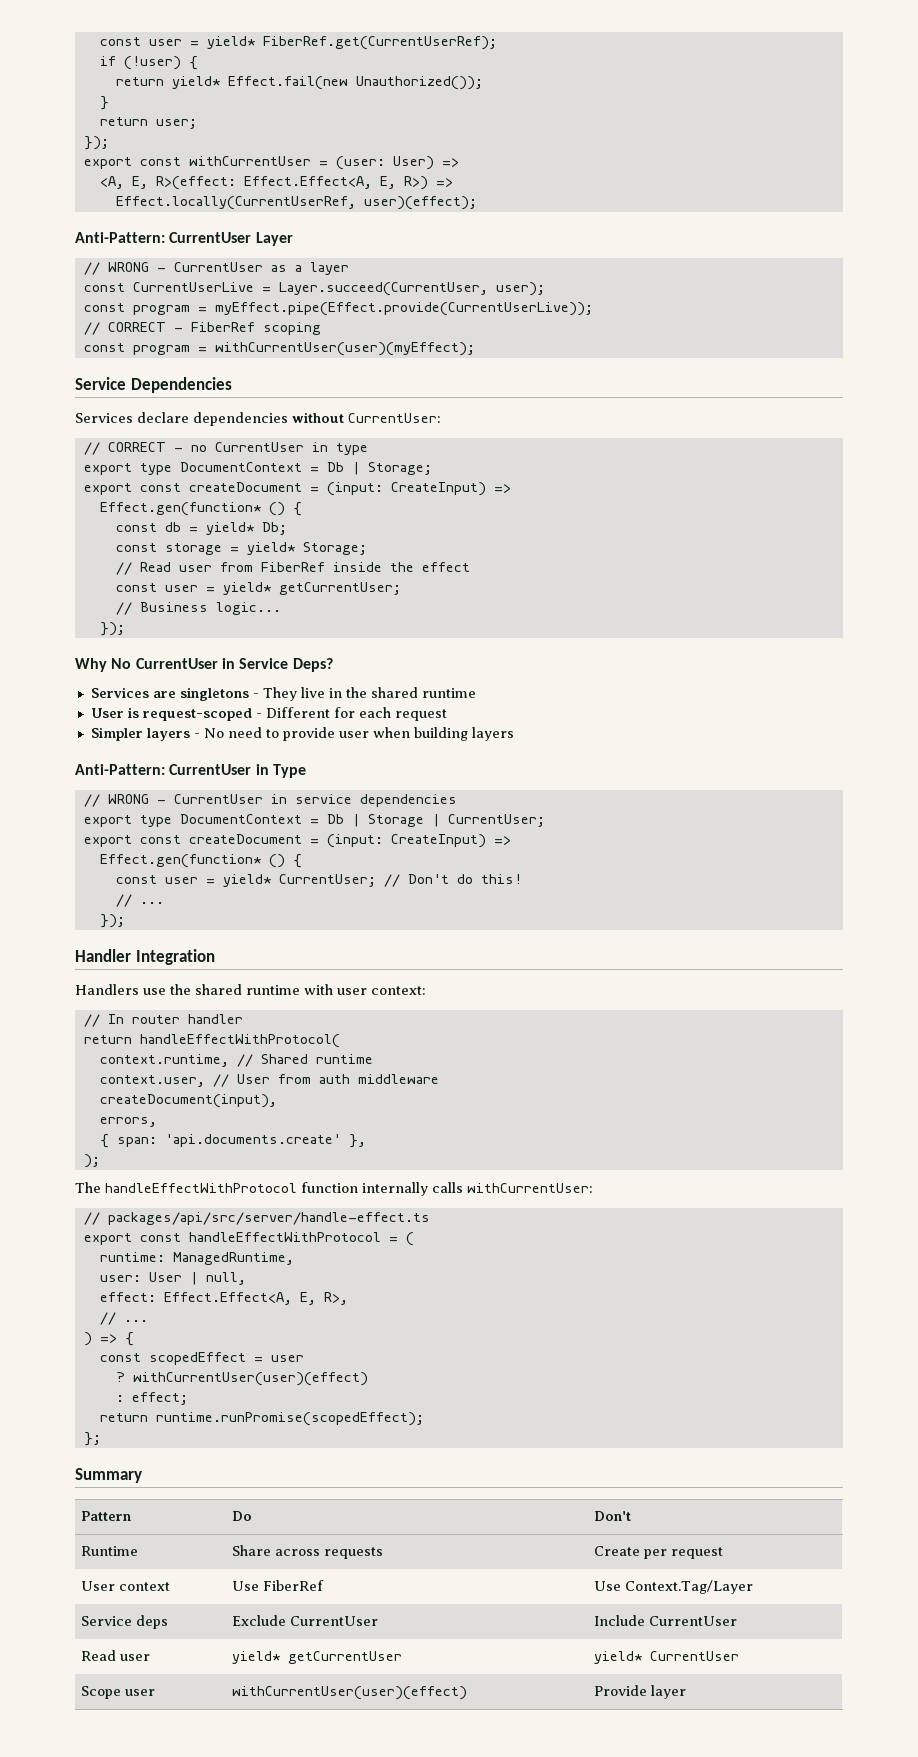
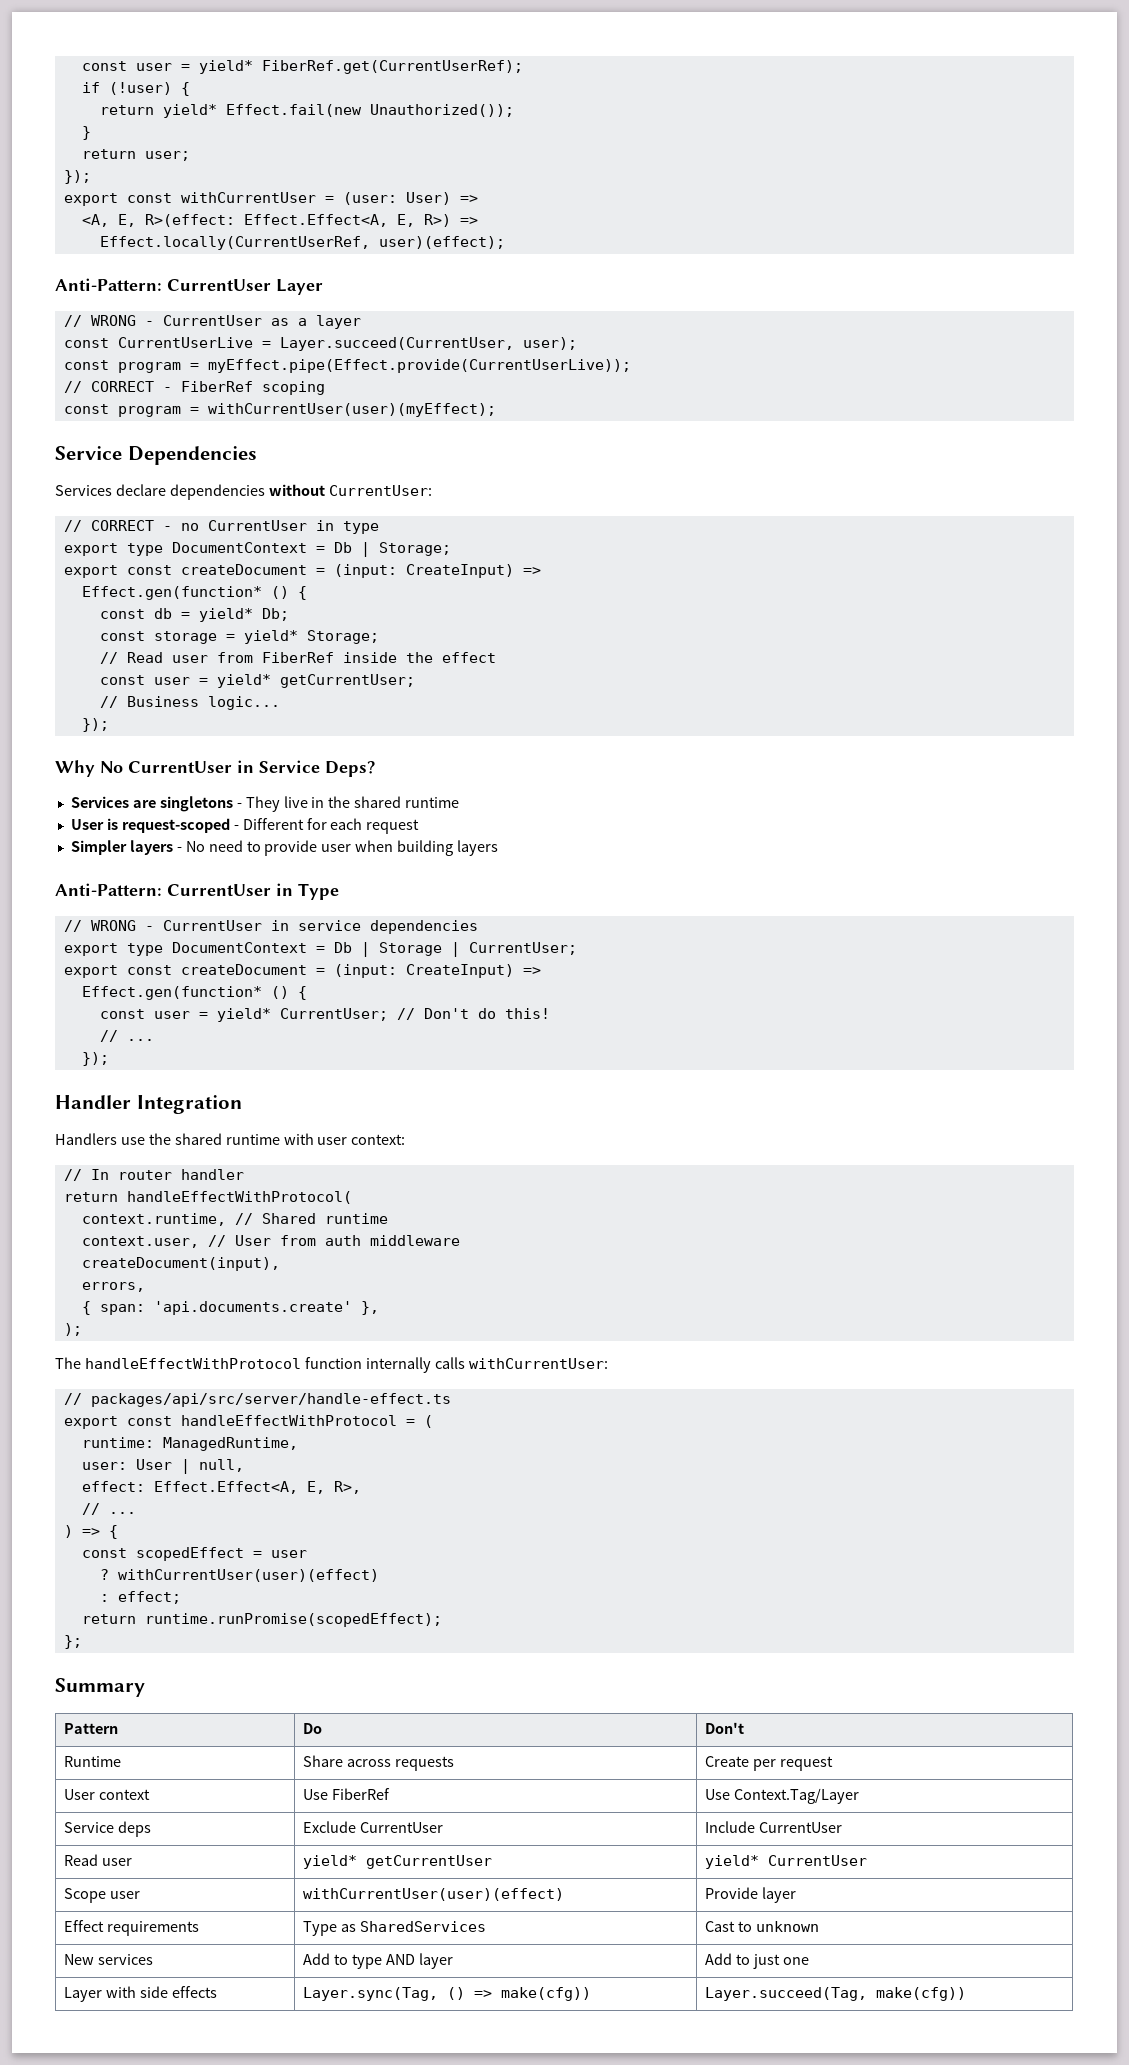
(687, 1692) none -> [64,1920,200,1936] [303,1921,487,1936] [705,1921,820,1932] [64,1954,154,1965] [303,1953,453,1969] [705,1953,810,1969] [64,1986,218,2002] [303,1987,592,2001] [705,1987,967,2001] // Effect requirements | Type as SharedServices | Cast to unknown // New services | Add to type AND layer | Add to just one // Layer with side effects | Layer.sync(Tag, () => make(cfg)) | Layer.succeed(Tag, make(cfg))

